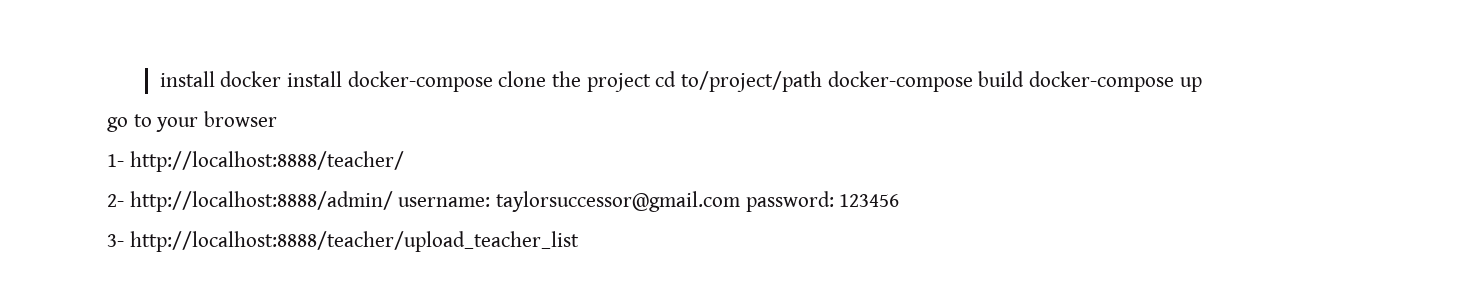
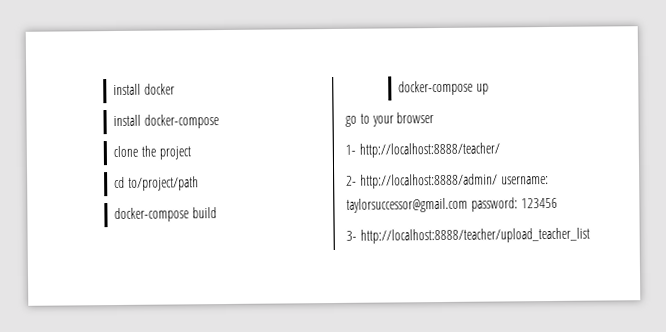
(282, 79) none -> (176, 89) //
(493, 81) none -> (220, 121) //
(651, 82) none -> (191, 153) //
(823, 81) none -> (200, 183) //
(1025, 79) none -> (218, 213) //

